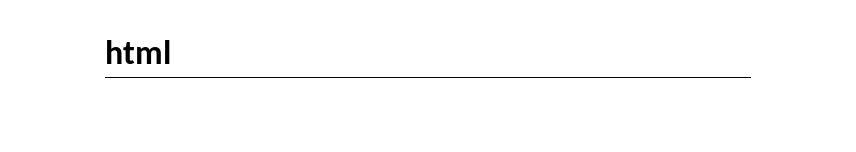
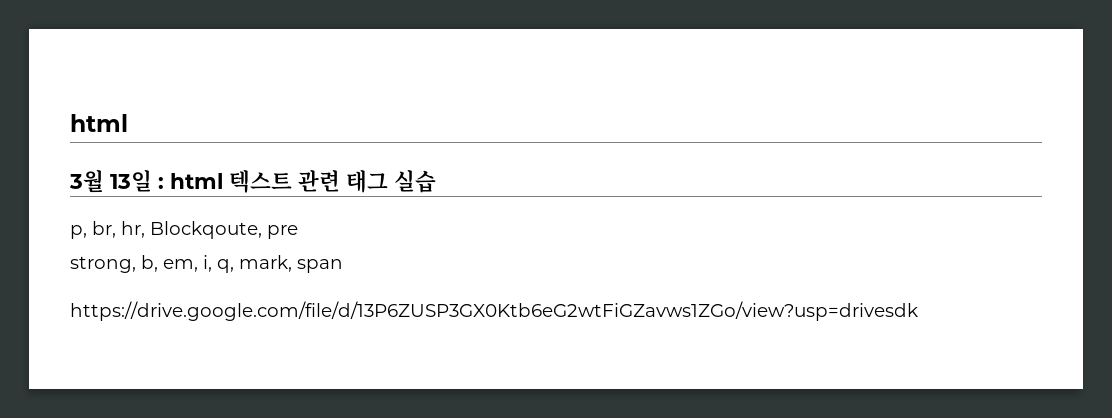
[105,40,171,64] html -> [70,114,128,132] [69,169,436,193] [70,221,298,239] [70,255,343,273] [70,301,918,321] html // 3월 13일 : html 텍스트 관련 태그 실습 // p, br, hr, Blockqoute, pre // strong, b, em, i, q, mark, span // https://drive.google.com/file/d/13P6ZUSP3GX0Ktb6eG2wtFiGZavws1ZGo/view?usp=drivesdk

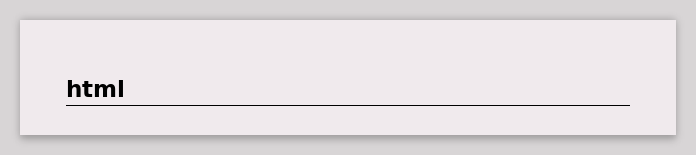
[70,114,128,132] [69,169,436,193] [70,221,298,239] [70,255,343,273] [70,301,918,321] html // 3월 13일 : html 텍스트 관련 태그 실습 // p, br, hr, Blockqoute, pre // strong, b, em, i, q, mark, span // https://drive.google.com/file/d/13P6ZUSP3GX0Ktb6eG2wtFiGZavws1ZGo/view?usp=drivesdk -> [66,80,125,97] html

